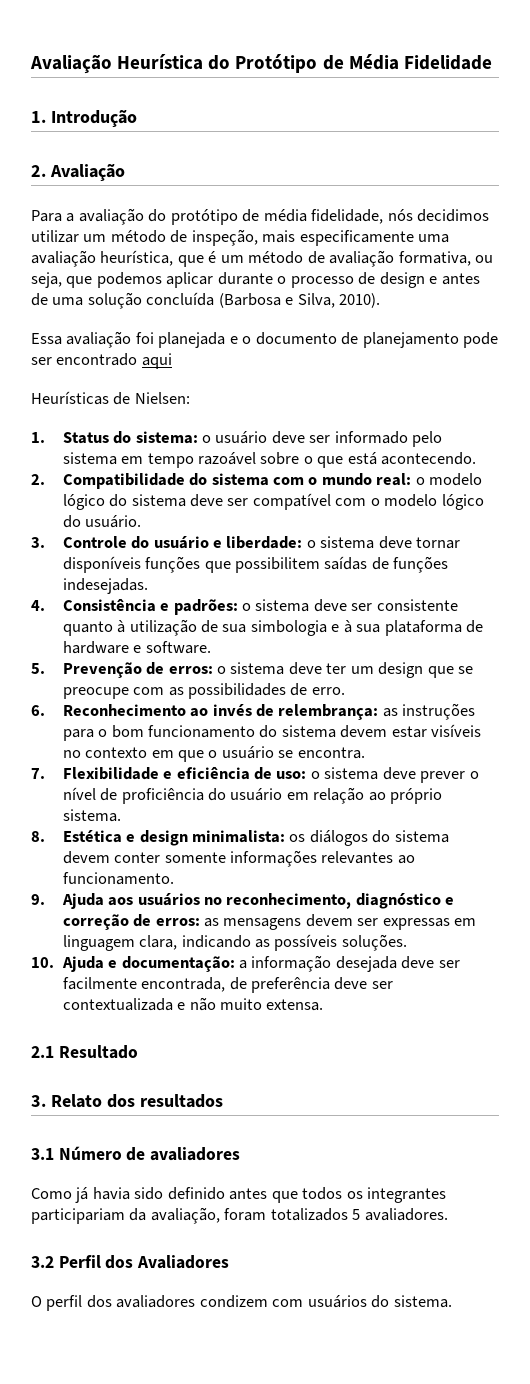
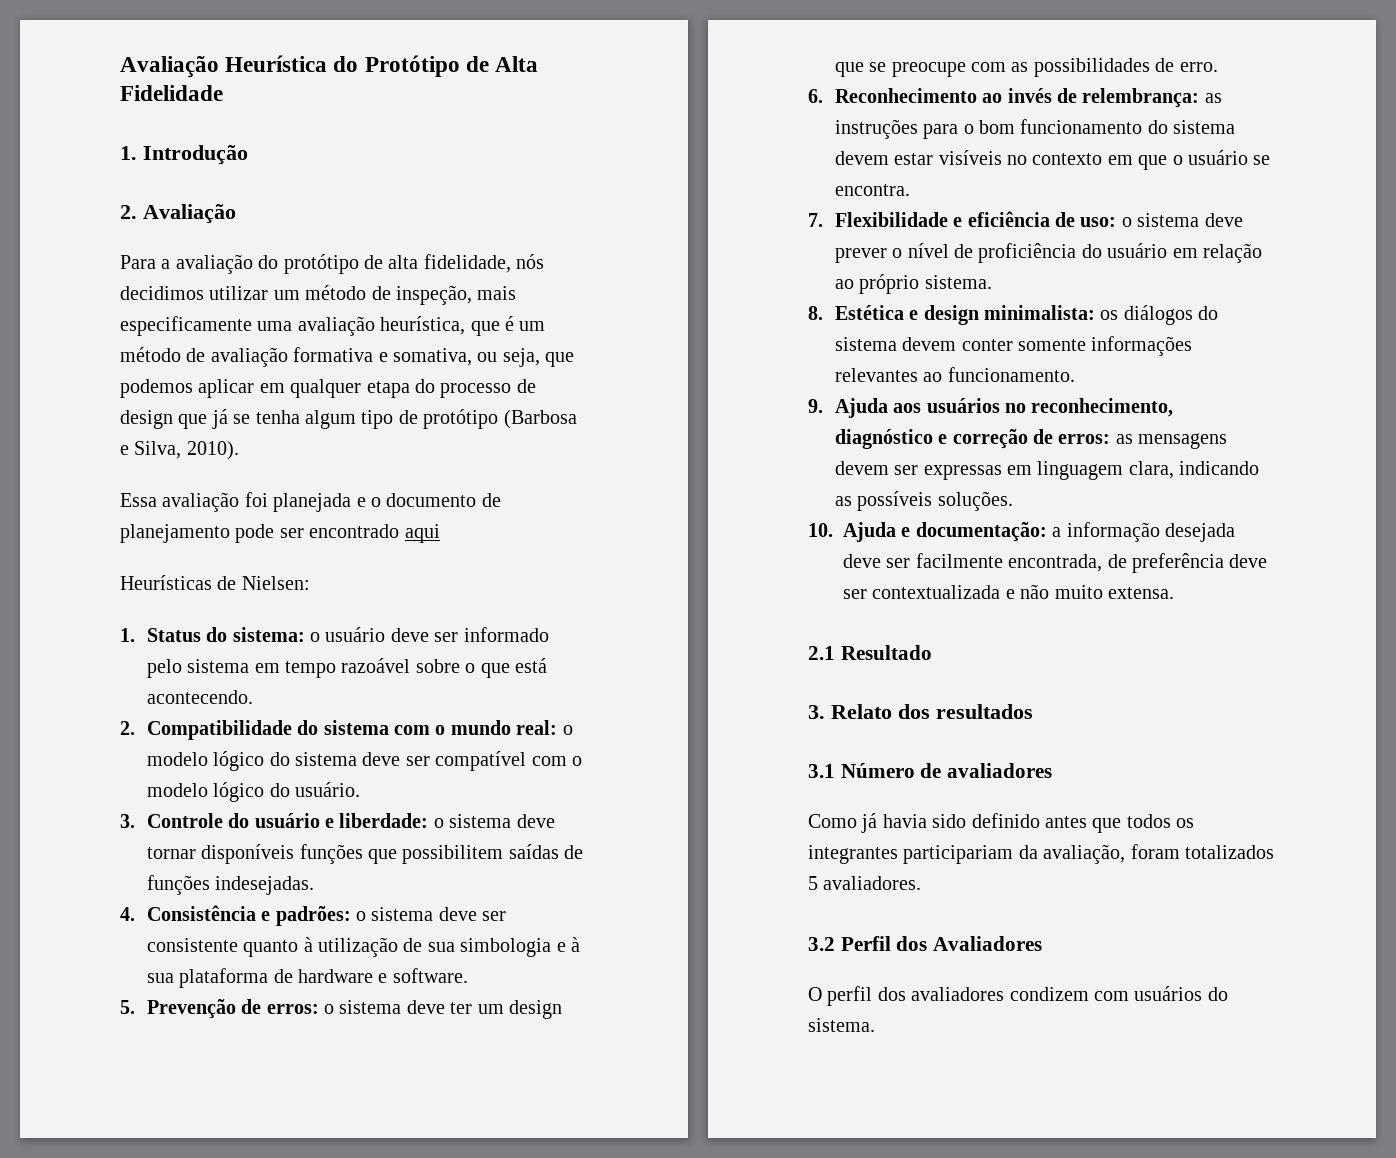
[348,54,399,70] Média -> [495,56,539,72] Alta
[263,209,307,222] média -> [388,255,419,269] alta
[398,251,471,266] formativa, -> [293,347,472,366] formativa e somativa,
[217,272,480,288] [31,292,215,309] durante o processo de design e antes de uma solução concluída -> [259,379,536,398] [120,409,499,429] em qualquer etapa do processo de design que já se tenha algum tipo de protótipo

